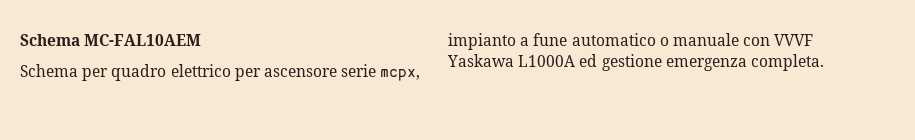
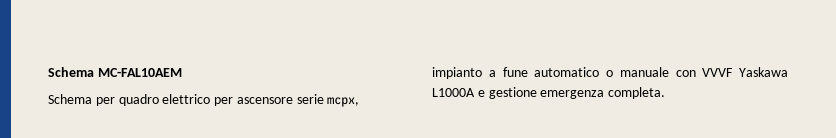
[579,54,598,67] ed -> [477,90,485,97] e

